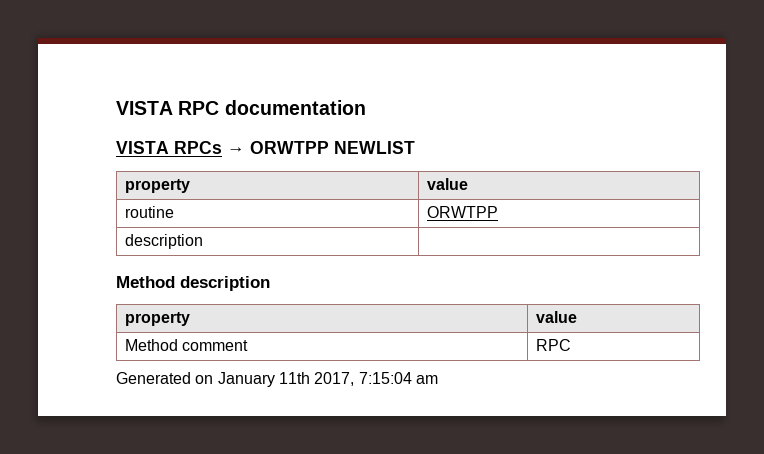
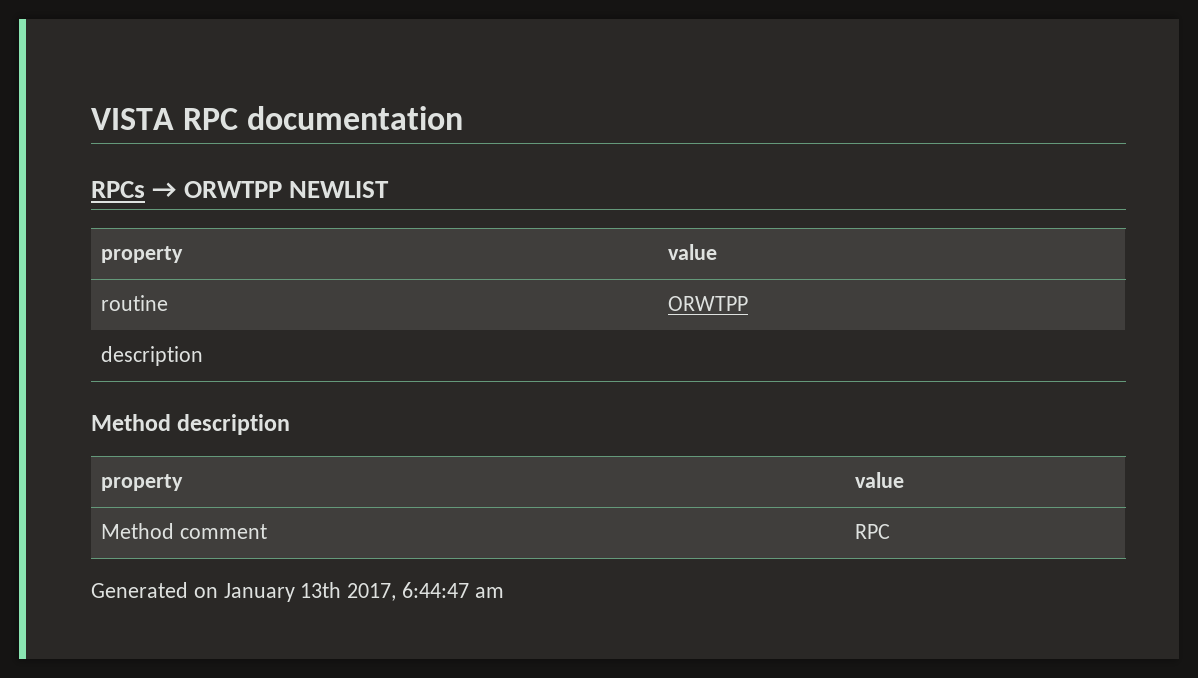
[116,141,169,154] VISTA -> (464, 118) none
[278,372,412,386] 11th 2017, 7:15:04 -> [300,582,470,601] 13th 2017, 6:44:47

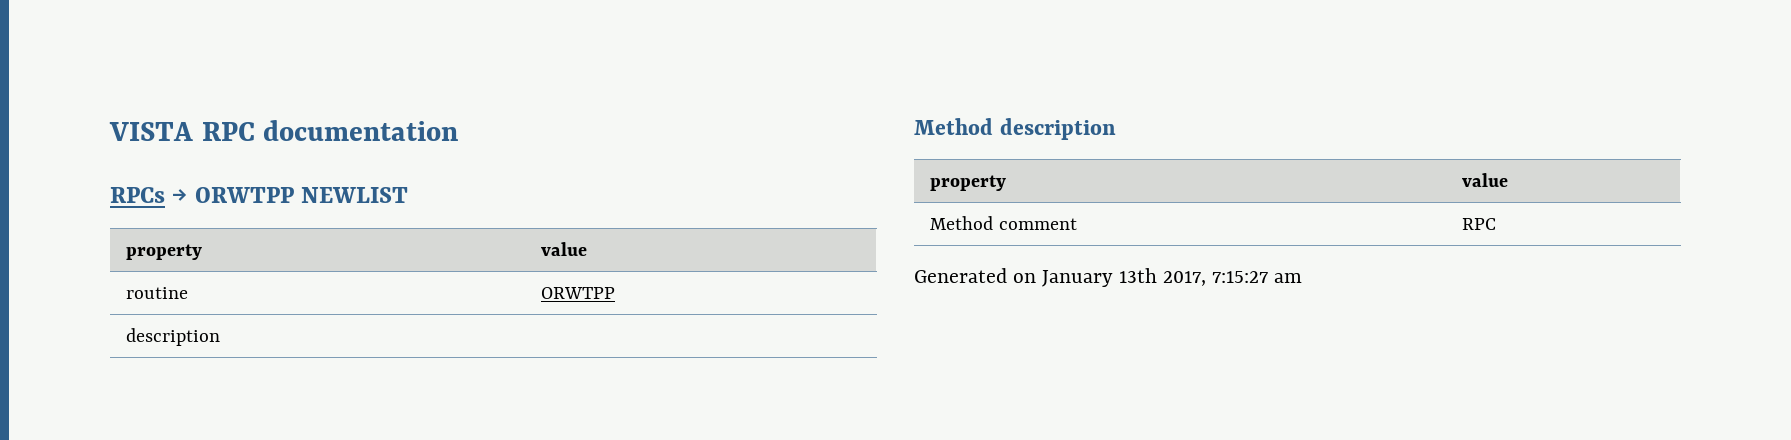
[402,582,470,598] 6:44:47 -> [1212,271,1269,283] 7:15:27

